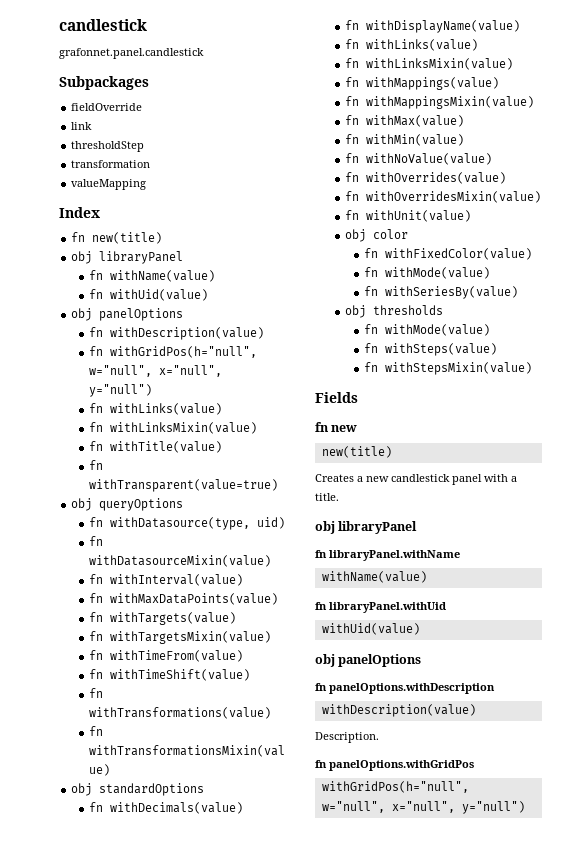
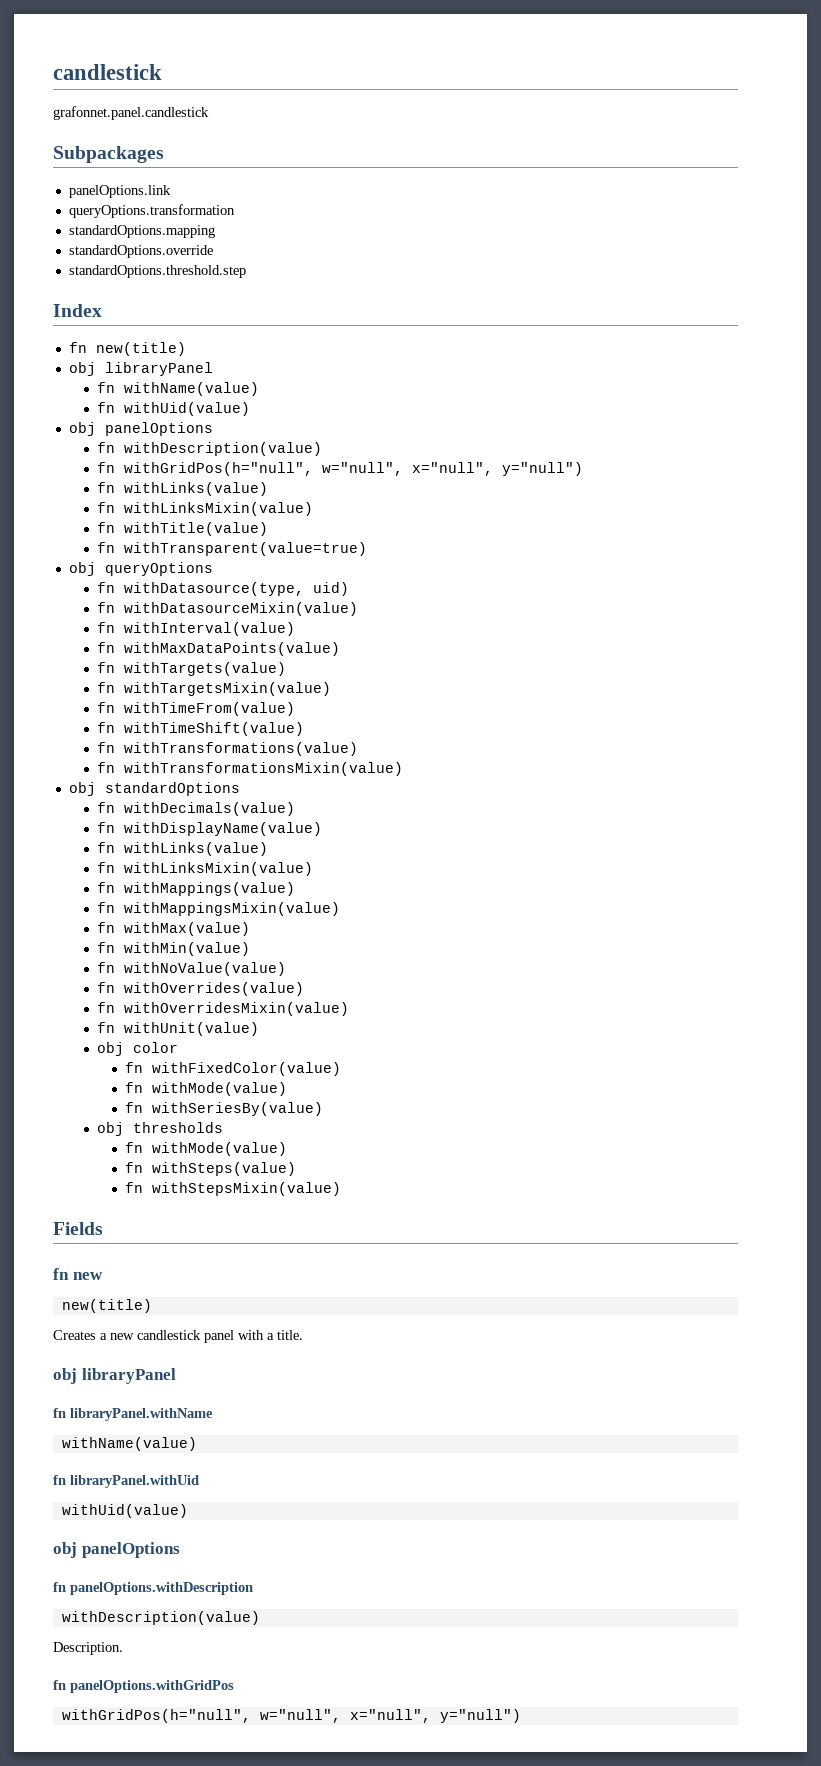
[71,103,143,111] [71,122,93,130] [71,141,145,152] [71,160,151,168] [71,179,147,190] fieldOverride // link // thresholdStep // transformation // valueMapping -> [68,185,171,198] [68,204,235,218] [68,225,215,238] [68,245,213,258] [68,265,246,278] panelOptions.link // queryOptions.transformation // standardOptions.mapping // standardOptions.override // standardOptions.threshold.step

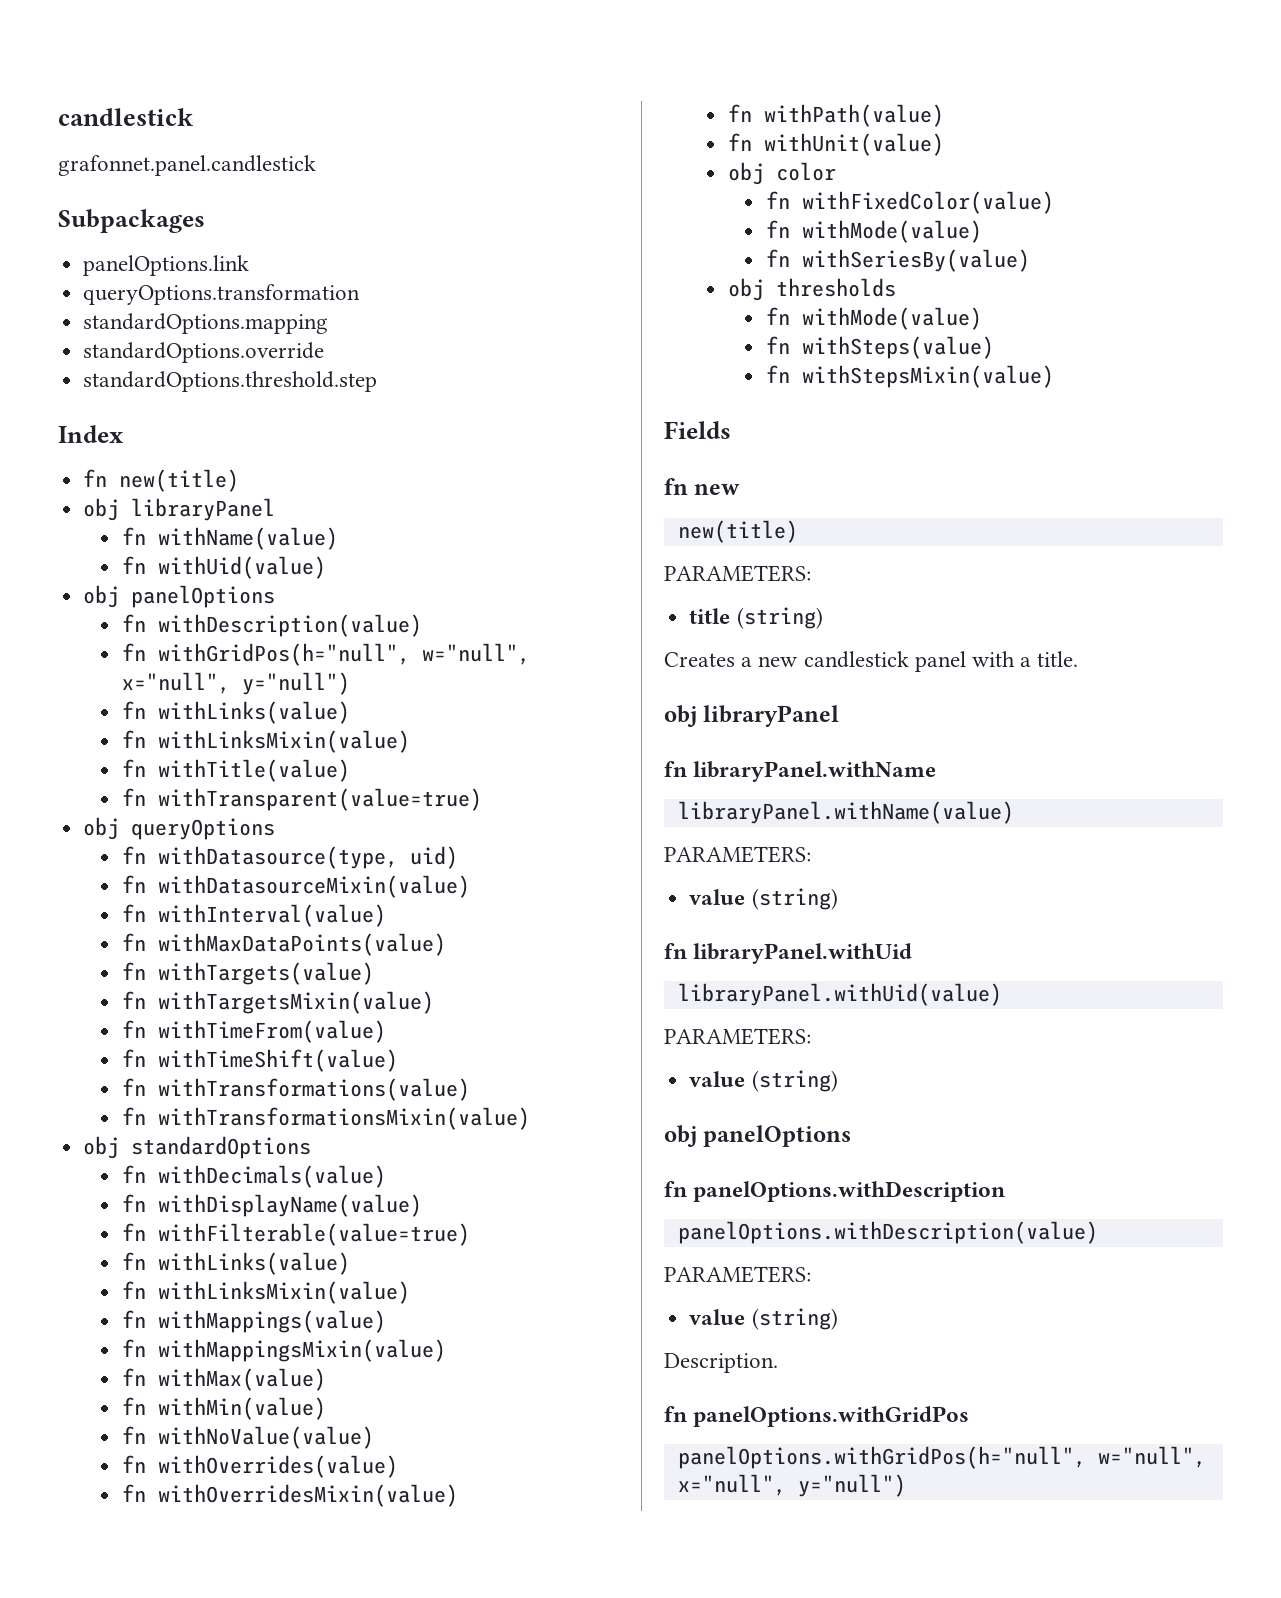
(323, 829) none -> [121,1223,470,1246] // fn withFilterable(value=true)
(350, 1009) none -> [727,104,944,127] // fn withPath(value)
(152, 1306) none -> [664,565,811,582] [689,607,823,629] // PARAMETERS: // title (string)
[61,1437,197,1451] [53,1475,199,1488] [61,1504,188,1518] withName(value) // fn libraryPanel.withUid // withUid(value) -> [677,801,1014,824] [664,846,811,863] [689,888,838,910] [664,943,913,964] [677,983,1002,1006] [664,1028,811,1045] [689,1070,838,1092] libraryPanel.withName(value) // PARAMETERS: // value (string) // fn libraryPanel.withUid // libraryPanel.withUid(value) // PARAMETERS: // value (string)
[61,1611,260,1625] withDescription(value) -> [677,1221,1098,1244] [664,1266,811,1283] [689,1308,838,1330] panelOptions.withDescription(value) // PARAMETERS: // value (string)
[61,1709,251,1723] withGridPos(h="null", -> [677,1446,1086,1469] panelOptions.withGridPos(h="null",

